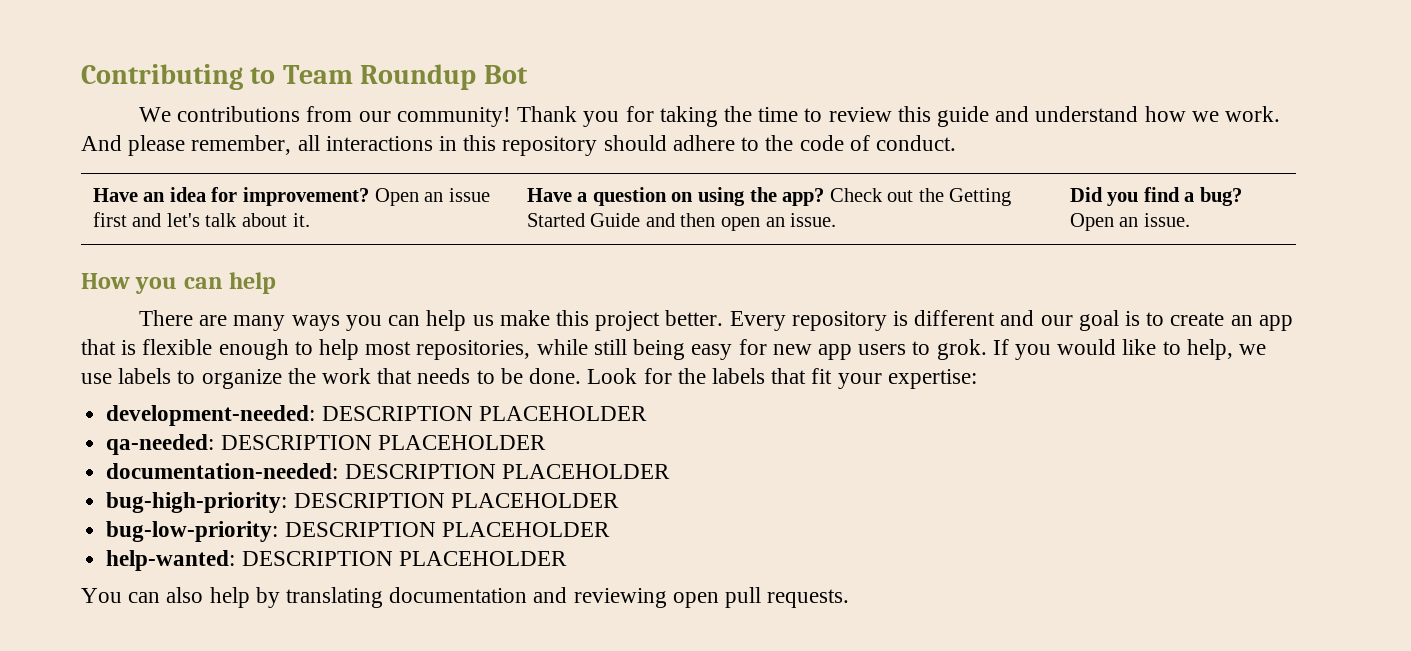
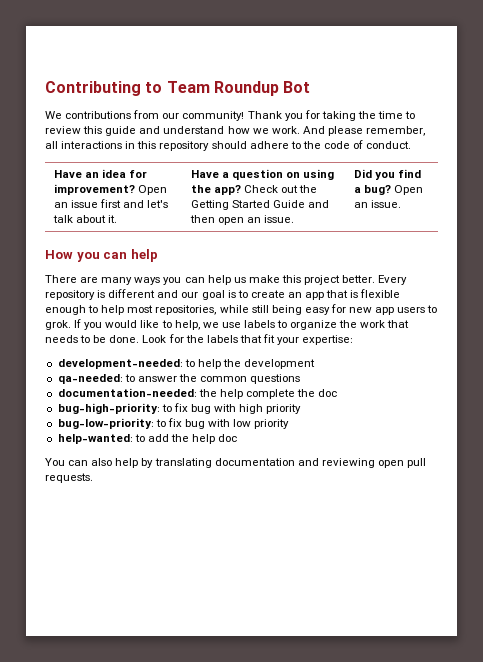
[321,406,647,421] [106,434,546,455] [106,463,670,479] [106,492,619,513] [106,521,610,542] [106,550,567,571] DESCRIPTION PLACEHOLDER // qa-needed: DESCRIPTION PLACEHOLDER // documentation-needed: DESCRIPTION PLACEHOLDER // bug-high-priority: DESCRIPTION PLACEHOLDER // bug-low-priority: DESCRIPTION PLACEHOLDER // help-wanted: DESCRIPTION PLACEHOLDER -> [184,359,316,369] [57,374,301,384] [57,388,338,399] [57,403,302,414] [57,418,290,429] [57,434,238,444] to help the development // qa-needed: to answer the common questions // documentation-needed: the help complete the doc // bug-high-priority: to fix bug with high priority // bug-low-priority: to fix bug with low priority // help-wanted: to add the help doc

